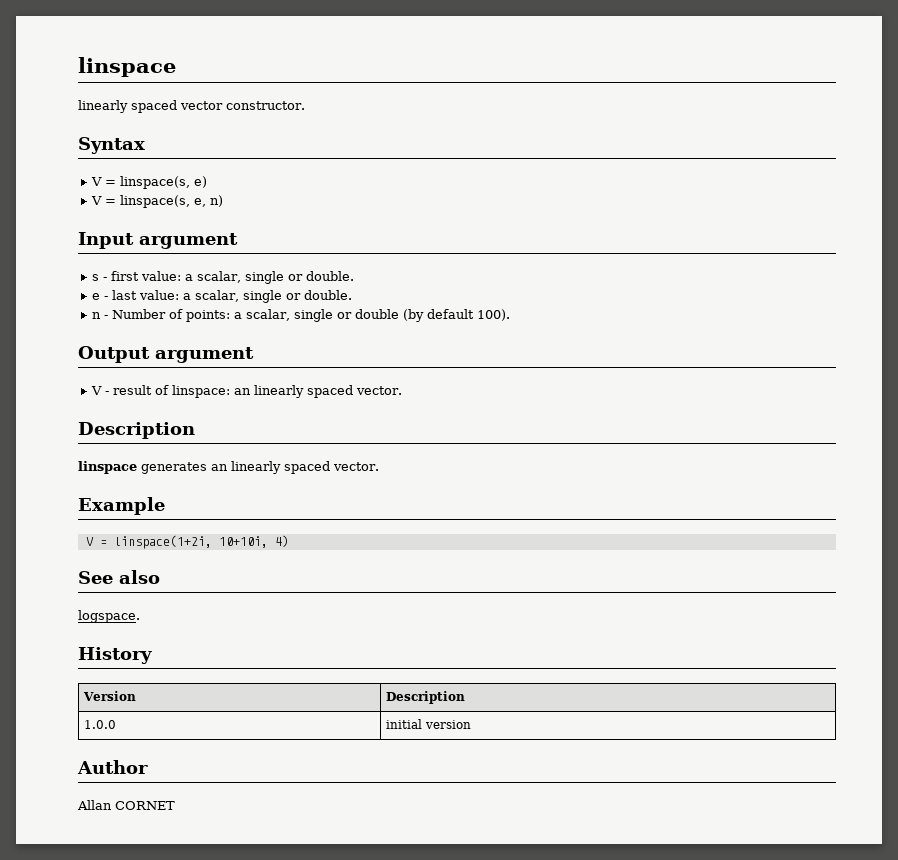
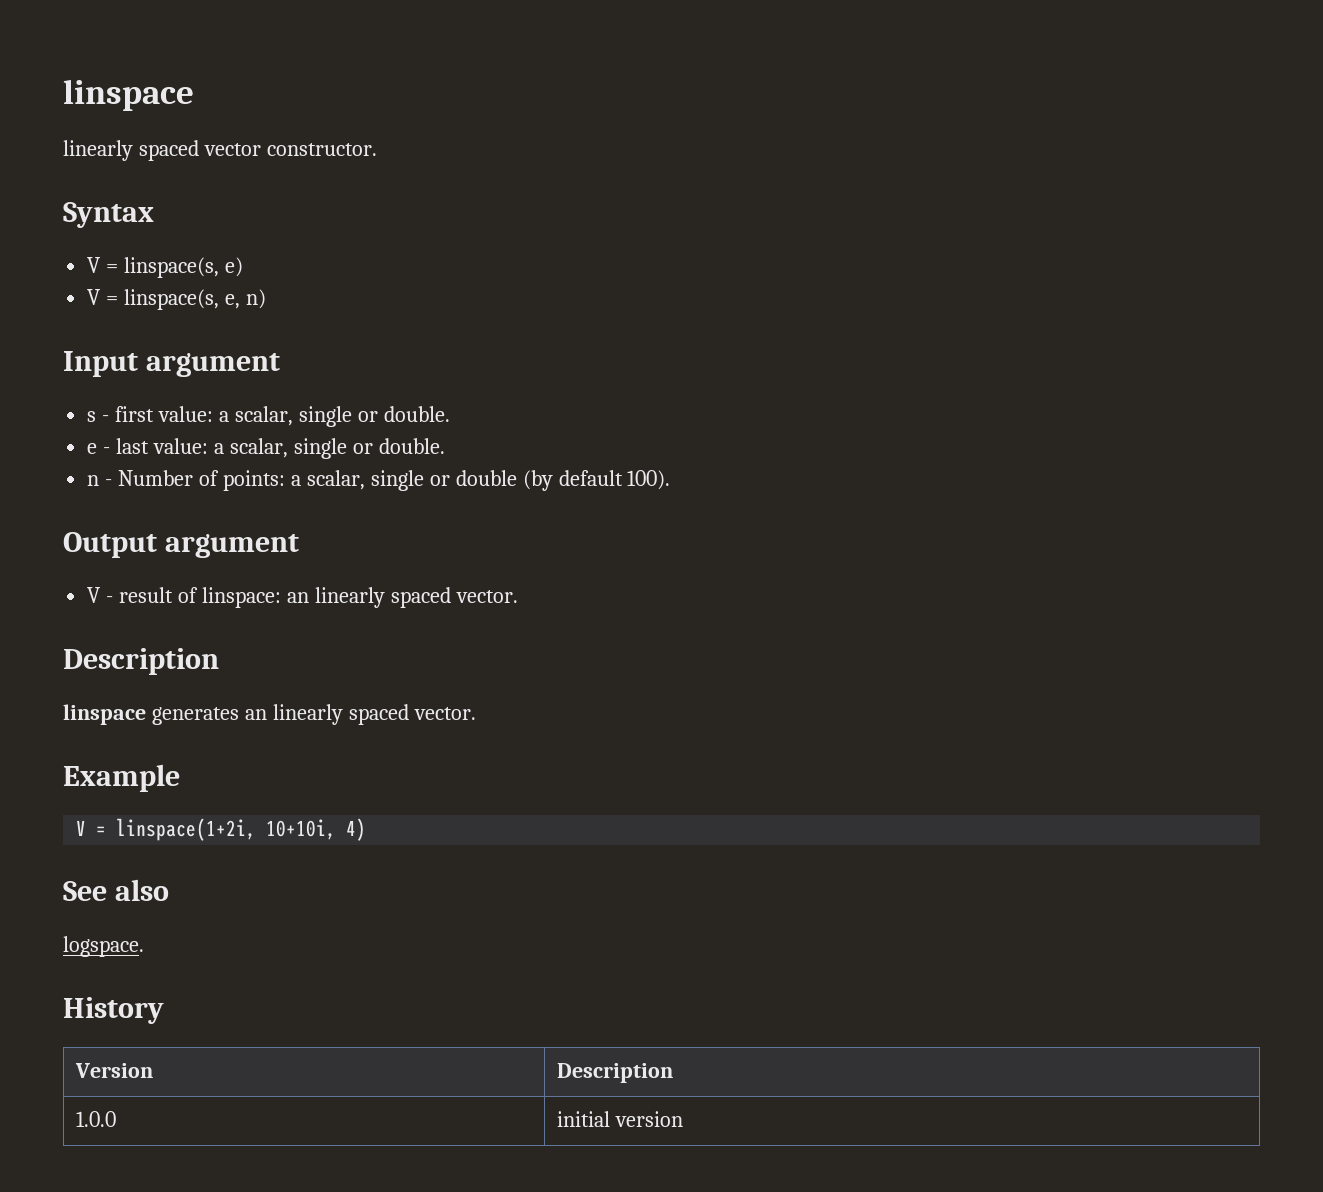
[77,760,148,774] [77,800,175,810] // Author // Allan CORNET -> (684, 1119) none

